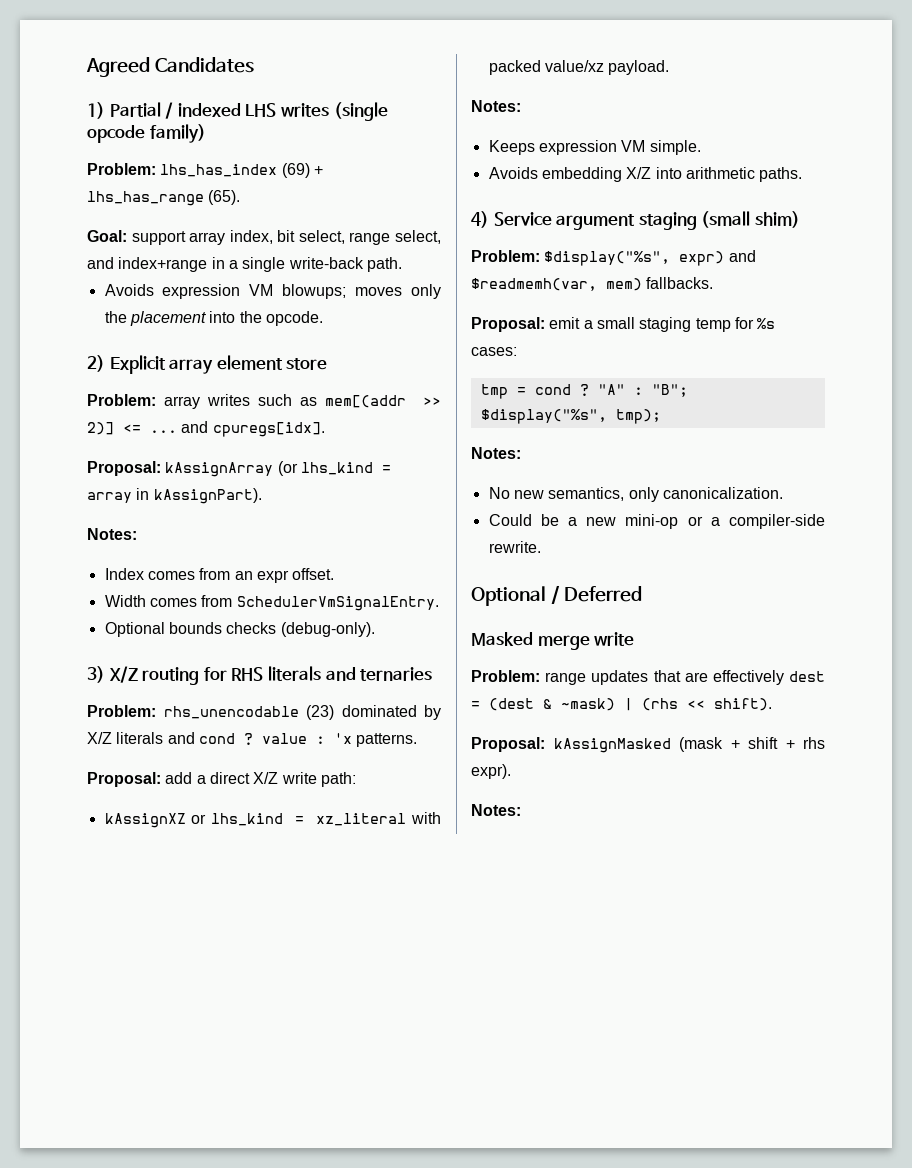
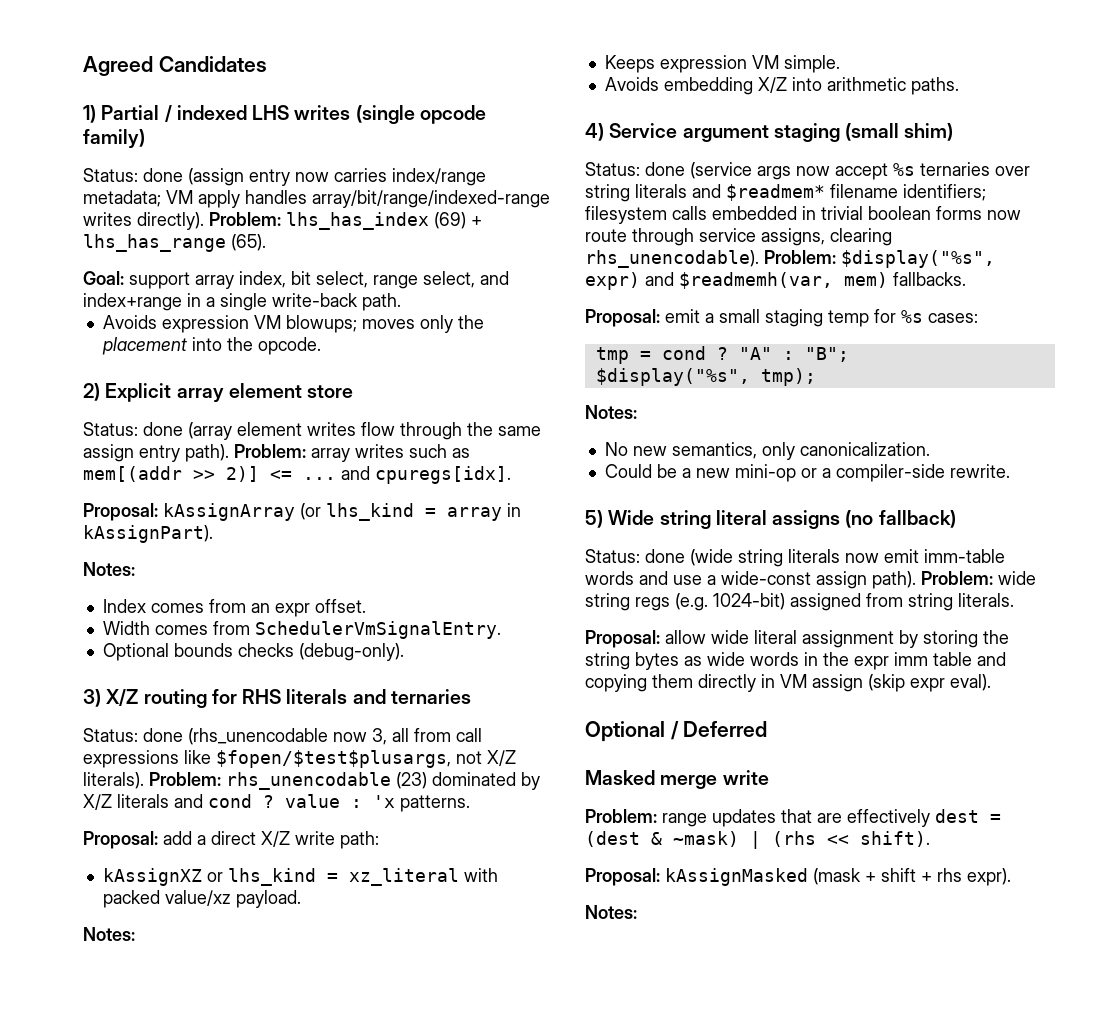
(206, 133) none -> [83,168,486,186] [83,190,550,208] [83,212,204,230] Status: done (assign entry now carries index/range metadata; VM apply handles array/bit/range/indexed-range writes directly).
(328, 364) none -> [83,422,541,440] [83,444,229,462] Status: done (array element writes flow through the same assign entry path).
(433, 674) none -> [83,728,482,745] [83,750,516,768] [83,772,144,789] Status: done (rhs_unencodable now 3, all from call expressions like $fopen/$test$plusargs, not X/Z literals).
(800, 219) none -> [585,162,1030,180] [585,184,986,202] [585,206,1021,224] [585,228,892,246] [585,250,759,268] Status: done (service args now accept %s ternaries over string literals and $readmem* filename identifiers; filesystem calls embedded in trivial boolean forms now route through service assigns, clearing rhs_unencodable).
(541, 547) none -> [585,510,956,529] [585,549,1005,567] [585,571,1036,589] [585,593,1014,611] [585,630,1009,648] [585,652,1006,670] [585,674,991,692] // 5) Wide string literal assigns (no fallback) // Status: done (wide string literals now emit imm-table words and use a wide-const assign path). Problem: wide string regs (e.g. 1024-bit) assigned from string literals. // Proposal: allow wide literal assignment by storing the string bytes as wide words in the expr imm table and copying them directly in VM assign (skip expr eval).

